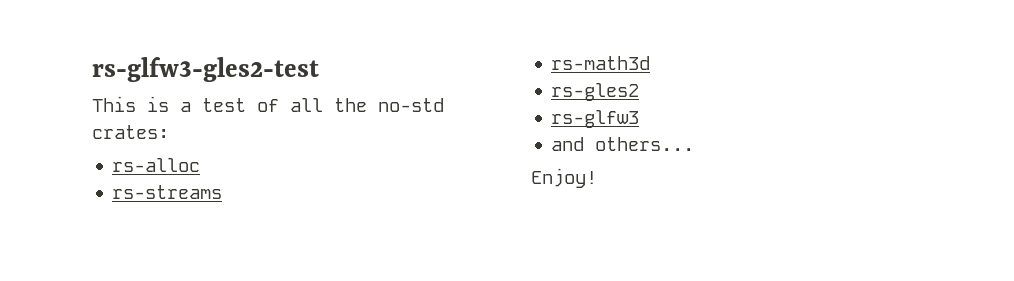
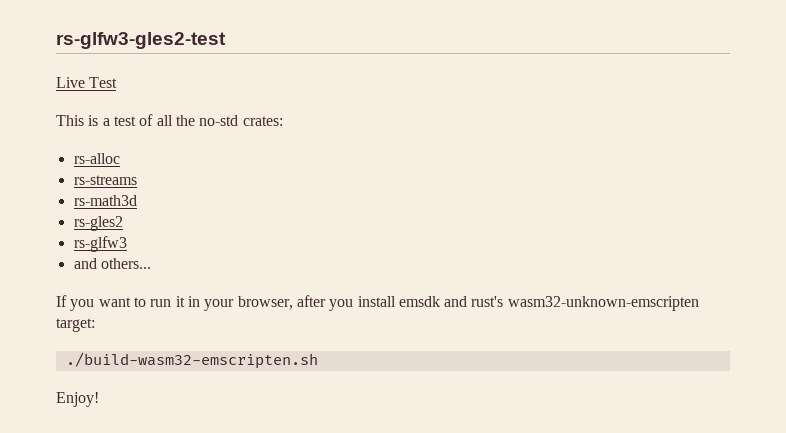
(319, 69) none -> [56,77,118,88] // Live Test
(695, 144) none -> [56,295,699,311] [56,318,95,332] [65,352,318,369] // If you want to run it in your browser, after you install emsdk and rust's wasm32-unknown-emscripten target: // ./build-wasm32-emscripten.sh

